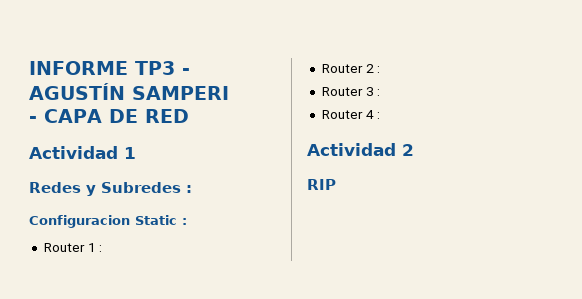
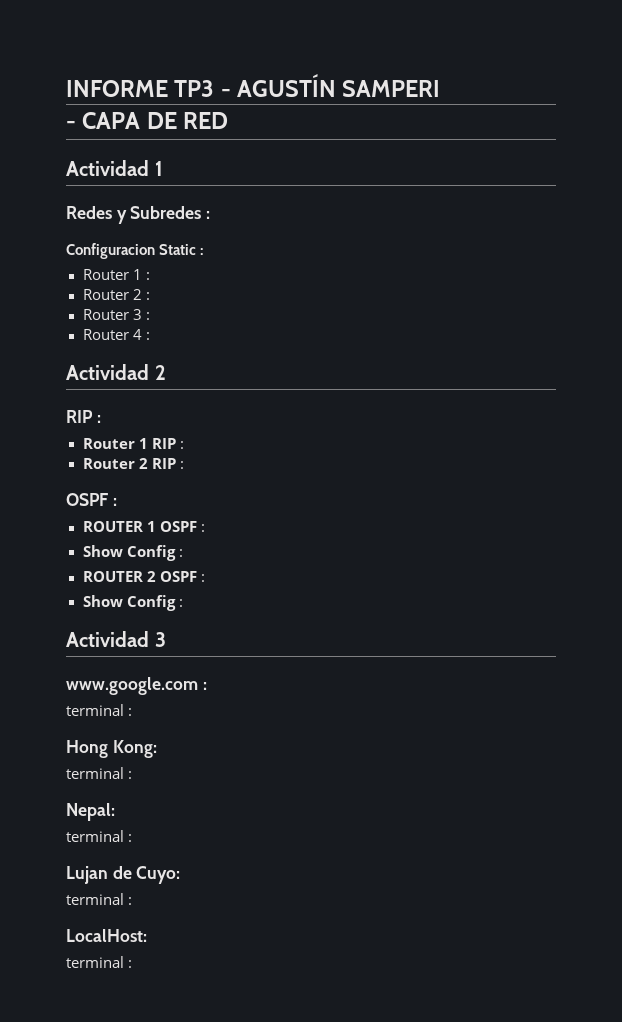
(336, 184) none -> [96,415,101,423] [82,438,184,449] [82,458,184,469] [66,493,117,506] [82,521,205,532] [82,545,183,561] [82,571,205,582] [82,595,183,611] [66,631,166,647] [66,677,207,695] [66,704,133,716] [66,740,157,758] [66,767,133,779] [66,803,115,821] [66,830,133,842] [66,866,181,884] [66,893,133,905] [66,929,147,942] [66,956,133,968] : // Router 1 RIP : // Router 2 RIP : // OSPF : // ROUTER 1 OSPF : // Show Config : // ROUTER 2 OSPF : // Show Config : // Actividad 3 // www.google.com : // terminal : // Hong Kong: // terminal : // Nepal: // terminal : // Lujan de Cuyo: // terminal : // LocalHost: // terminal :

